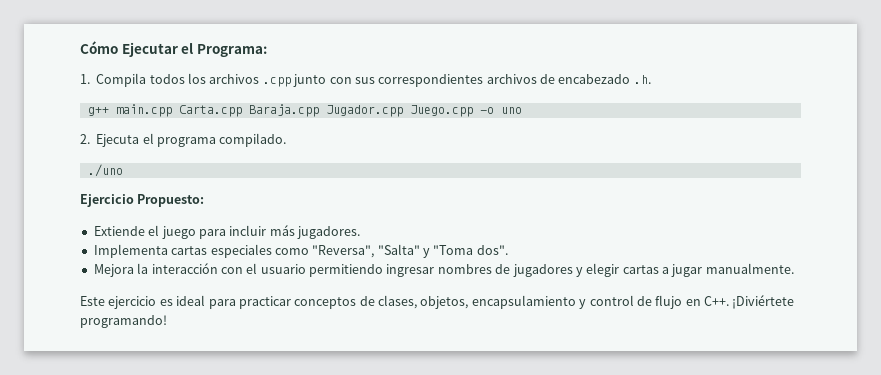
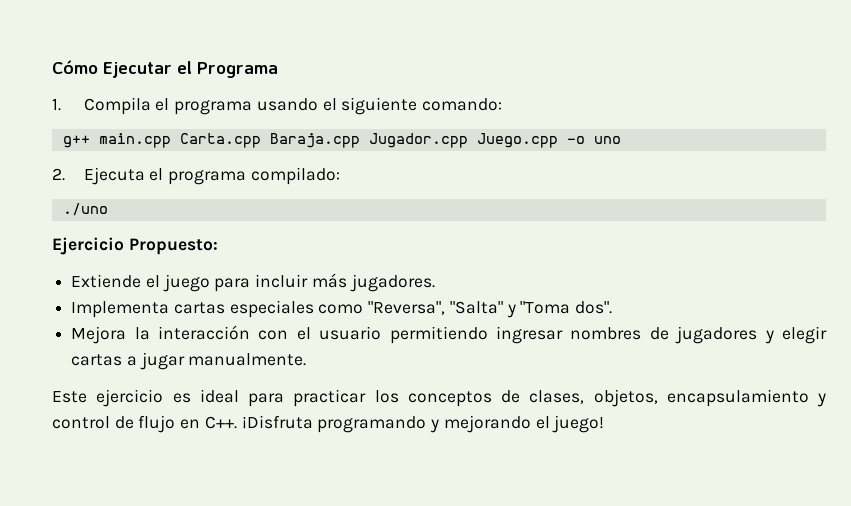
[196,44,267,57] Programa: -> [197,62,278,78] Programa
[149,73,651,87] todos los archivos .cpp junto con sus correspondientes archivos de encabezado .h. -> [155,97,502,115] el programa usando el siguiente comando:
[219,133,287,147] compilado. -> [250,167,340,185] compilado:
(291, 302) none -> [374,390,399,403] los
[732,295,795,309] [80,315,167,328] ¡Diviértete programando! -> [241,415,605,433] ¡Disfruta programando y mejorando el juego!

